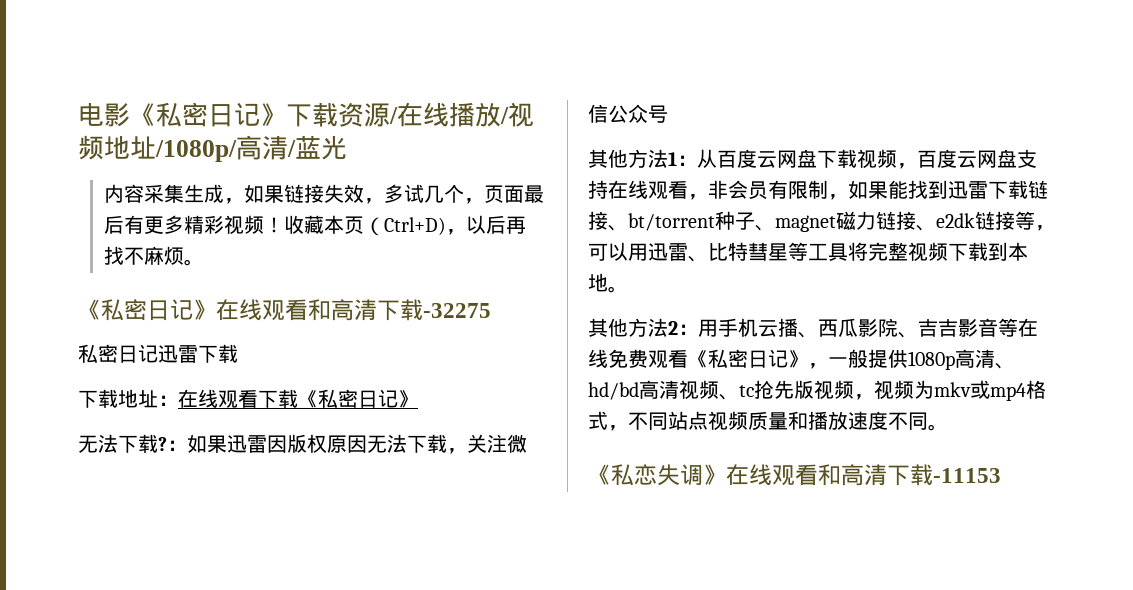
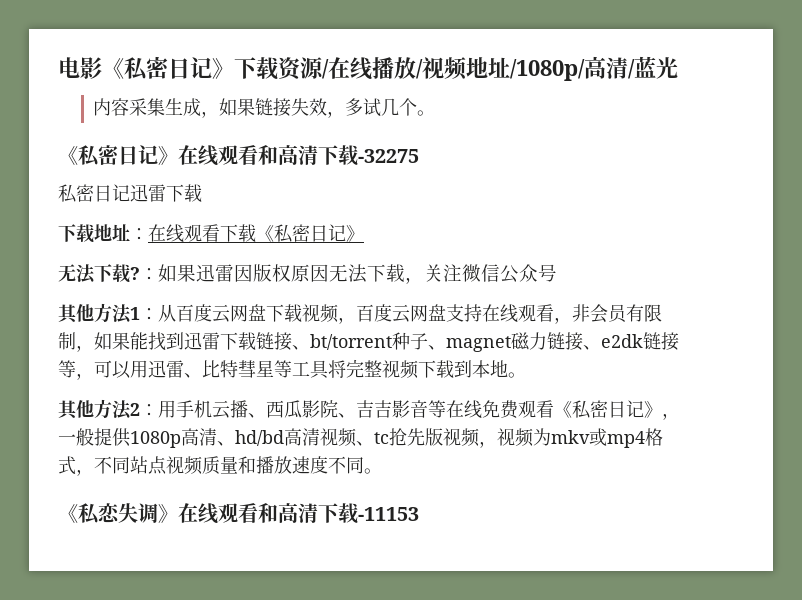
[463,185,544,204] [103,215,526,236] [103,246,184,265] ，页面最后有更多精彩视频！收藏本页（Ctrl+D)，以后再找不麻烦 -> (418, 107) none

